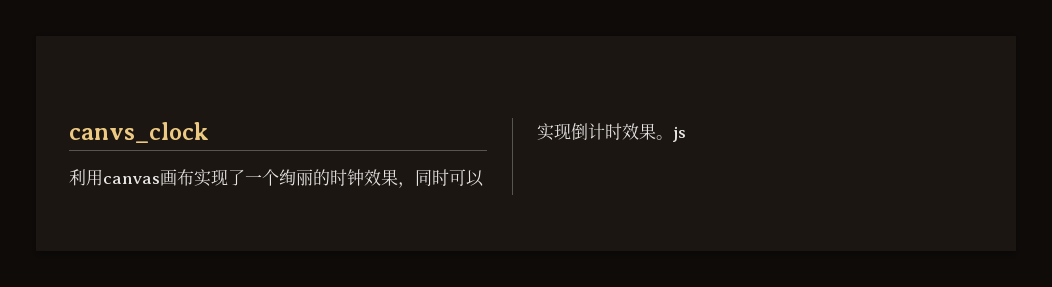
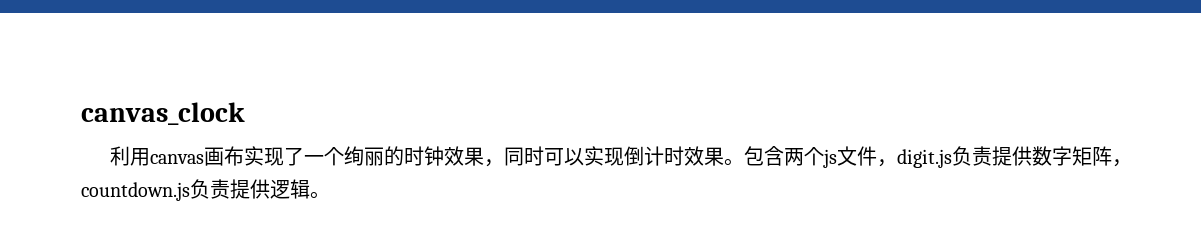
[69,122,209,143] canvs_clock -> [81,102,245,125] canvas_clock
[673,126,686,142] js -> [743,146,1132,168] [81,179,330,201] 包含两个js文件，digit.js负责提供数字矩阵，countdown.js负责提供逻辑。

